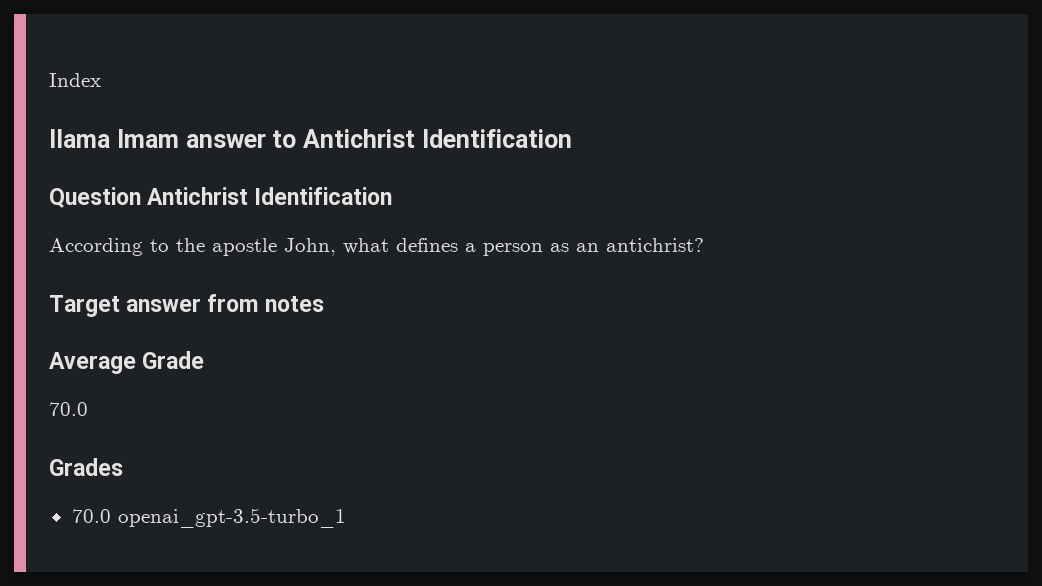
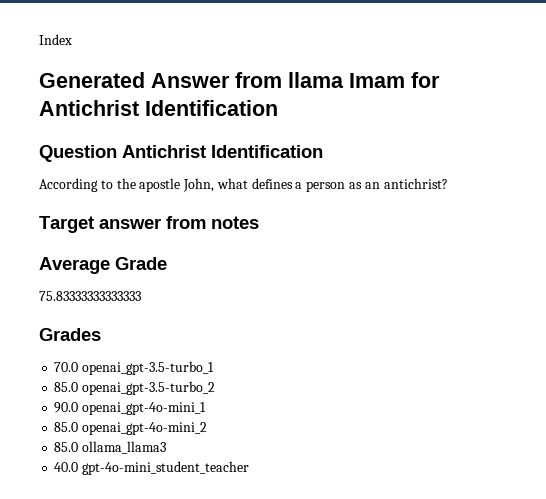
[49,129,297,148] llama Imam answer to -> [39,72,440,88] Generated Answer from llama Imam for
[49,402,88,416] 70.0 -> [39,291,141,301] 75.83333333333333
(346, 518) none -> [54,381,216,395] [54,402,207,415] [54,422,208,435] [54,441,167,454] [54,461,250,475] // 85.0 openai_gpt-3.5-turbo_2 // 90.0 openai_gpt-4o-mini_1 // 85.0 openai_gpt-4o-mini_2 // 85.0 ollama_llama3 // 40.0 gpt-4o-mini_student_teacher

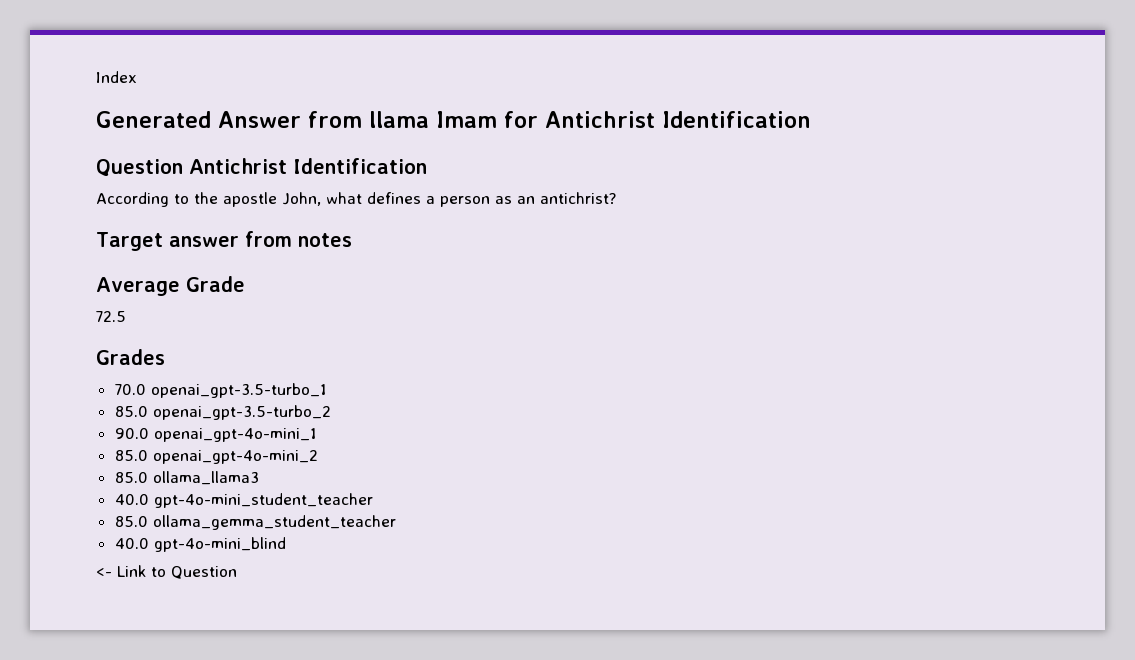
[39,291,141,301] 75.83333333333333 -> [96,311,126,322] 72.5
(250, 468) none -> [114,515,396,530] [114,537,286,552] [96,565,237,579] // 85.0 ollama_gemma_student_teacher // 40.0 gpt-4o-mini_blind // <- Link to Question

